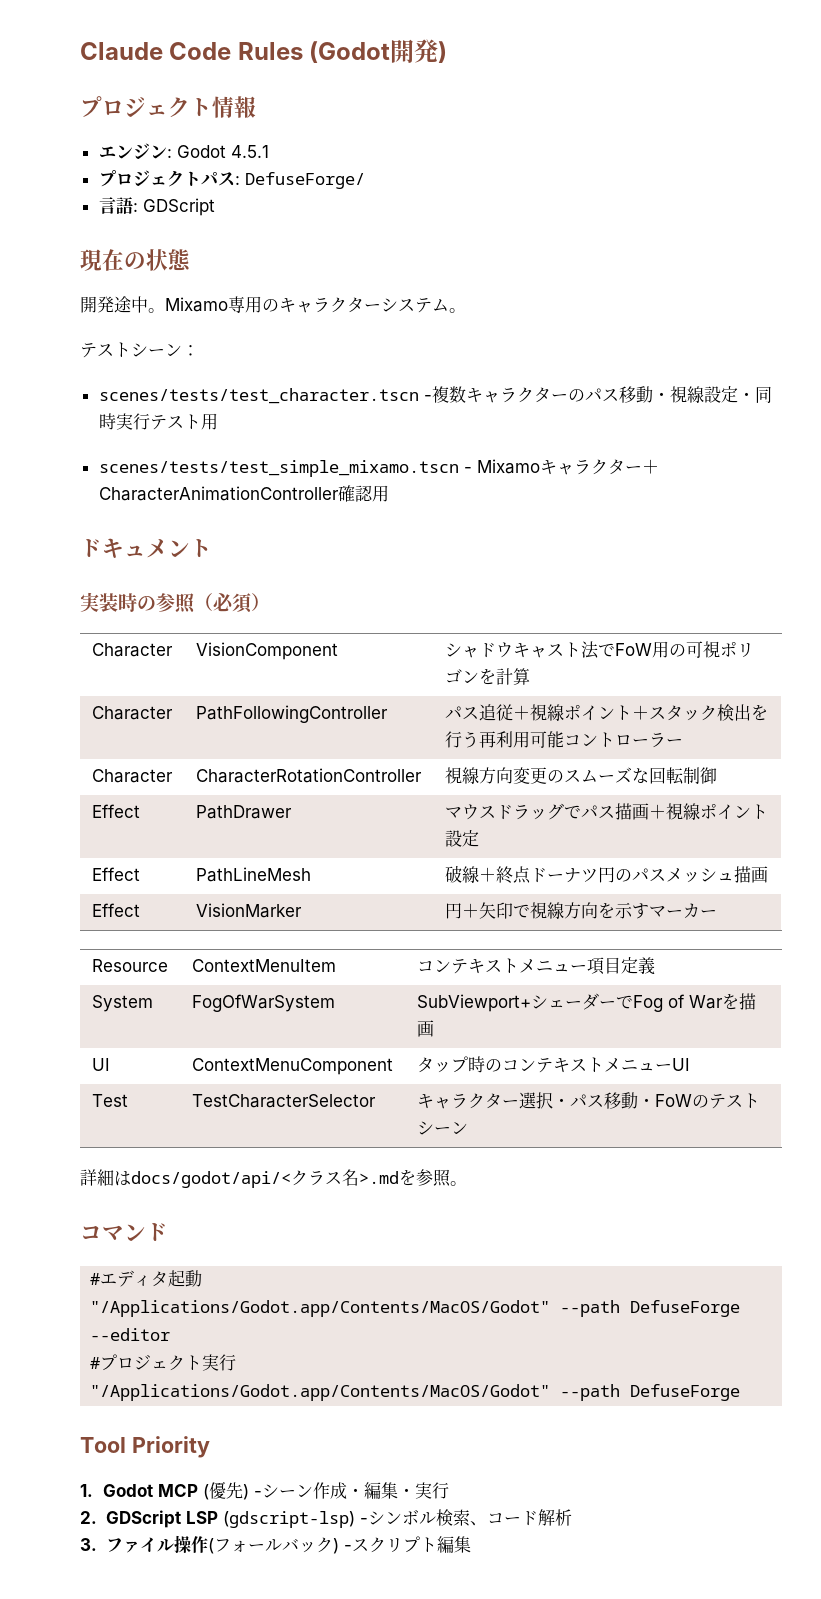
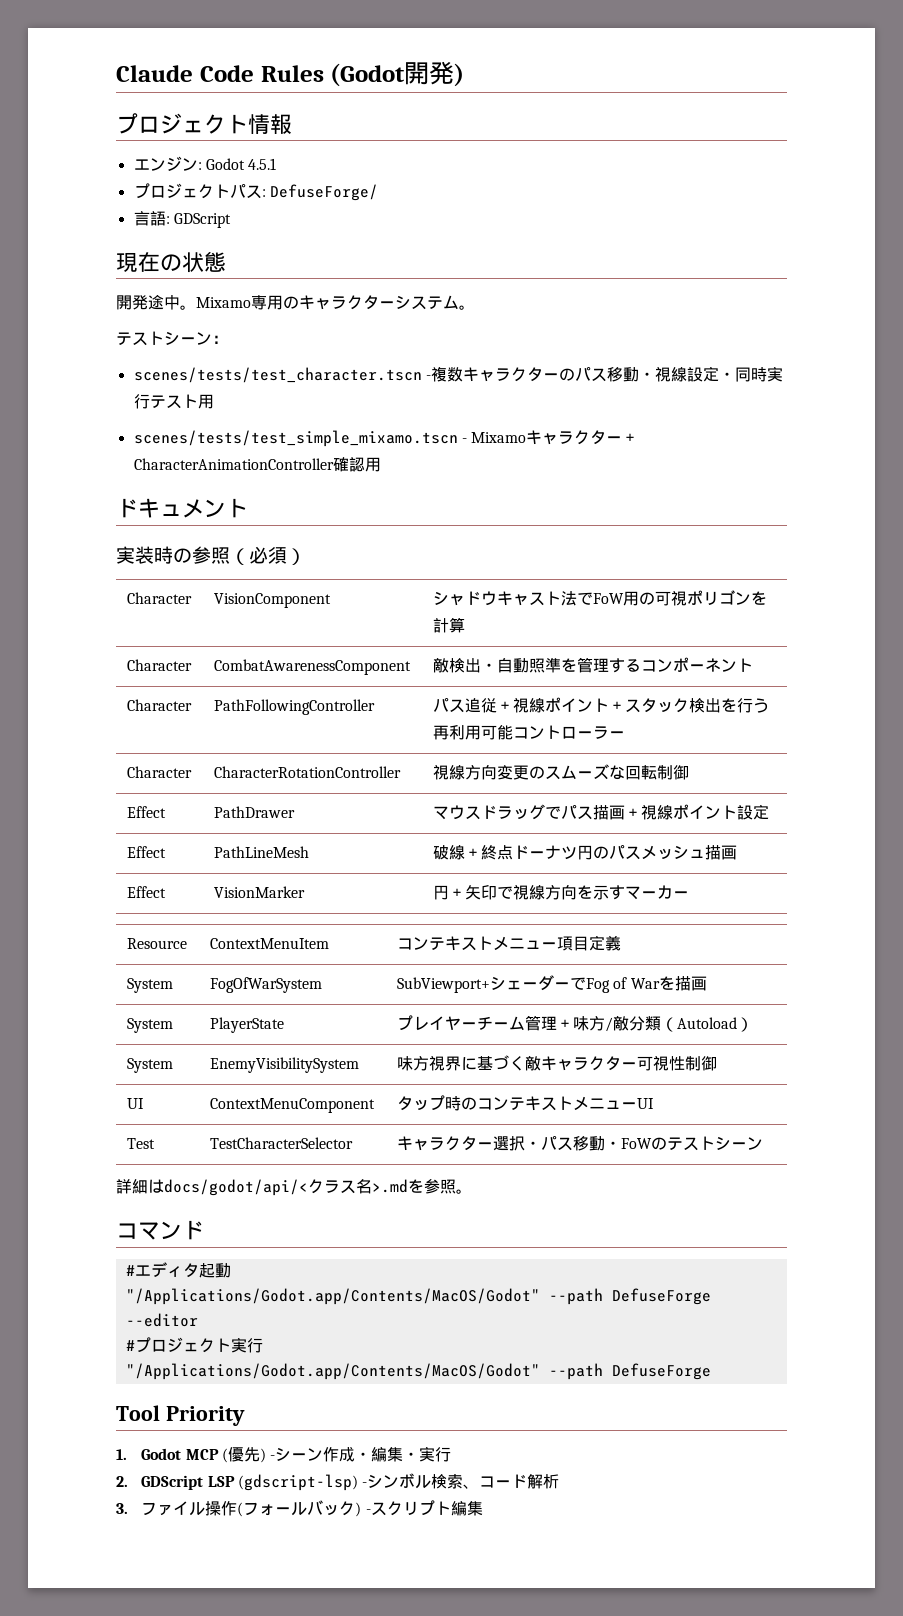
(530, 676) none -> [127,659,193,671] [214,659,412,675] [433,657,754,673] // Character | CombatAwarenessComponent | 敵検出・自動照準を管理するコンポーネント
(434, 1028) none -> [127,1018,174,1033] [210,1017,285,1033] [397,1015,754,1032] [127,1058,174,1073] [210,1057,360,1073] [397,1055,718,1071] // System | PlayerState | プレイヤーチーム管理＋味方/敵分類（Autoload） // System | EnemyVisibilitySystem | 味方視界に基づく敵キャラクター可視性制御

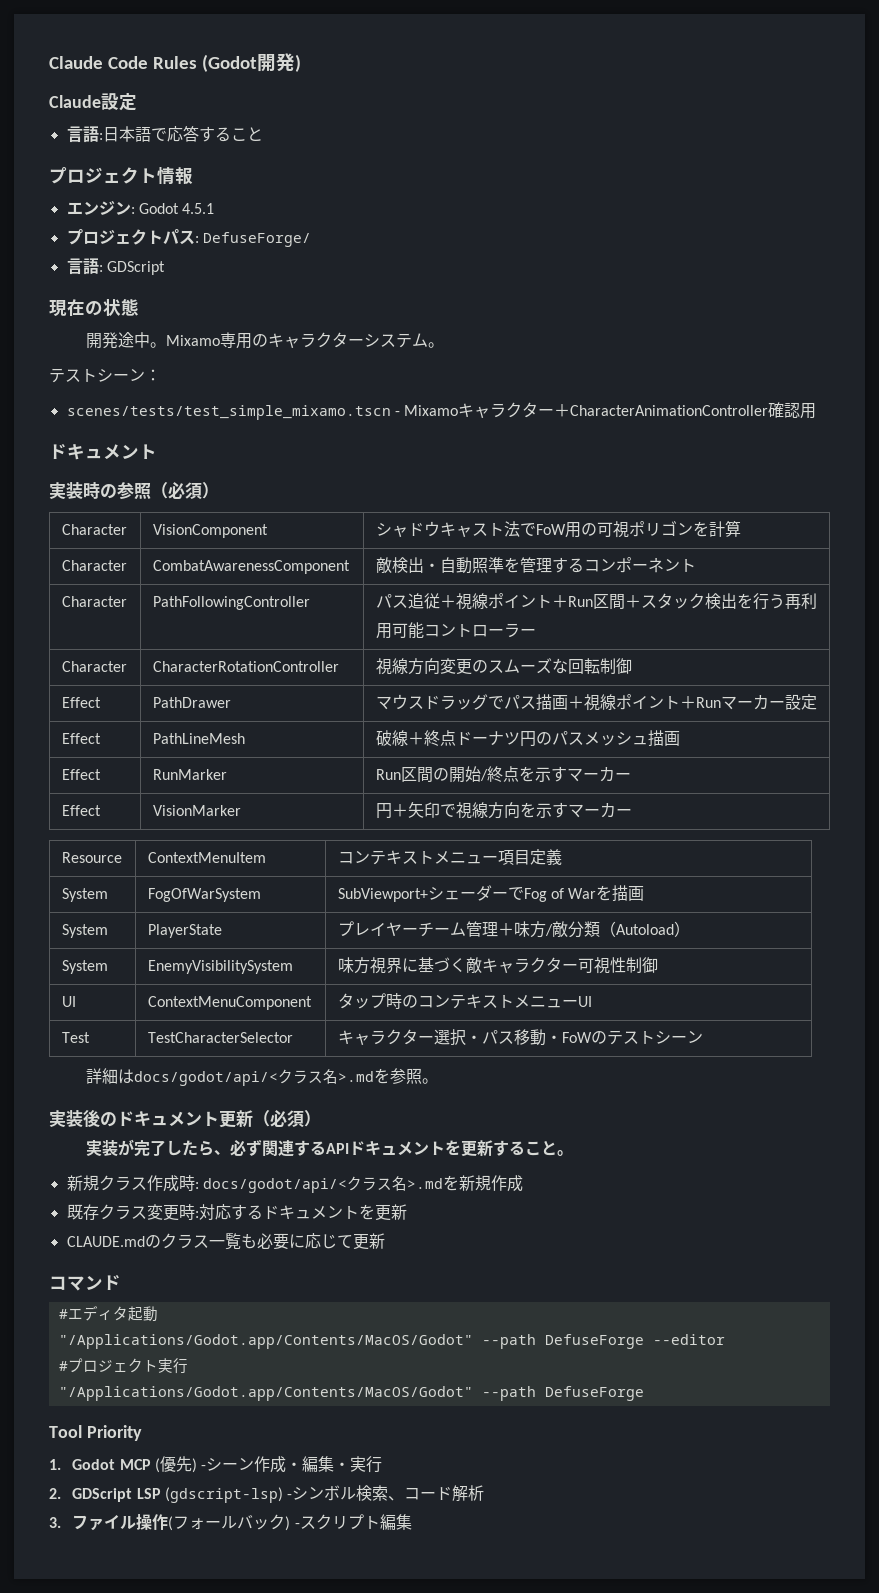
(465, 75) none -> [49,93,137,111] [66,126,263,143] // Claude設定 // 言語:日本語で応答すること
[133,366,783,383] [133,394,214,409] // scenes/tests/test_character.tscn -複数キャラクターのパス移動・視線設定・同時実行テスト用 -> (161, 375) none
(626, 706) none -> [567,594,641,610] Run区間＋
(738, 812) none -> [679,695,785,710] ＋Runマーカー
(738, 852) none -> [61,769,101,780] [152,769,227,780] [375,766,631,783] // Effect | RunMarker | Run区間の開始/終点を示すマーカー
(472, 1191) none -> [49,1109,321,1128] [85,1139,573,1157] [66,1175,523,1193] [66,1204,407,1221] [66,1233,385,1250] // 実装後のドキュメント更新（必須） // 実装が完了したら、必ず関連するAPIドキュメントを更新すること。 // 新規クラス作成時: docs/godot/api/<クラス名>.mdを新規作成 // 既存クラス変更時:対応するドキュメントを更新 // CLAUDE.mdのクラス一覧も必要に応じて更新

